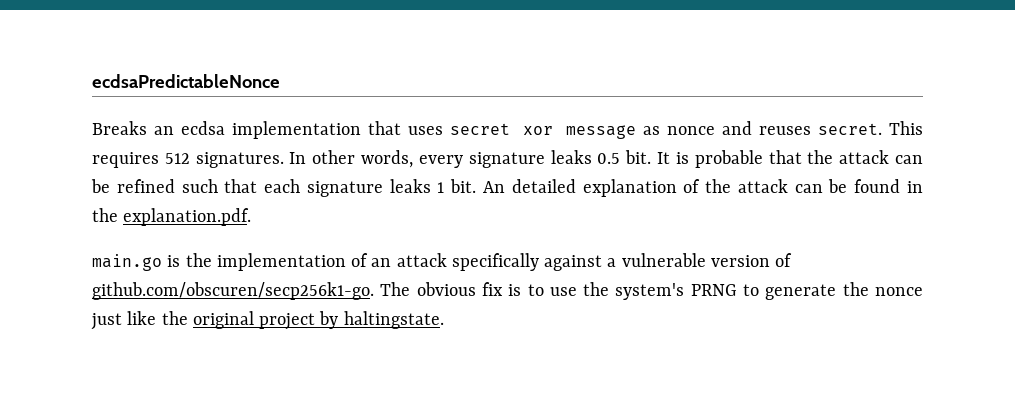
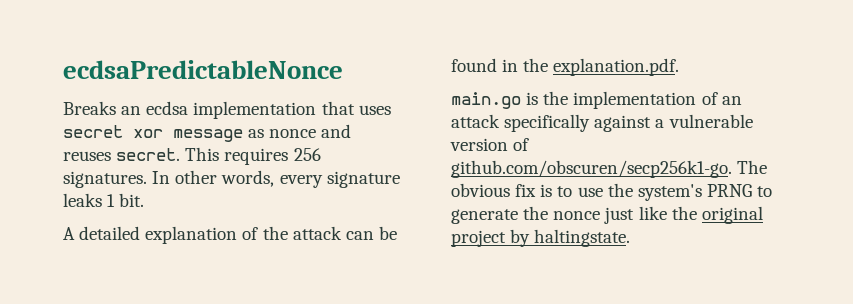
[164,153,190,164] 512 -> [293,148,321,161] 256
[597,150,924,168] [91,179,431,197] 0.5 bit. It is probable that the attack can be refined such that each signature leaks -> (102, 200) none
[483,181,505,193] An -> [63,227,75,240] // A

